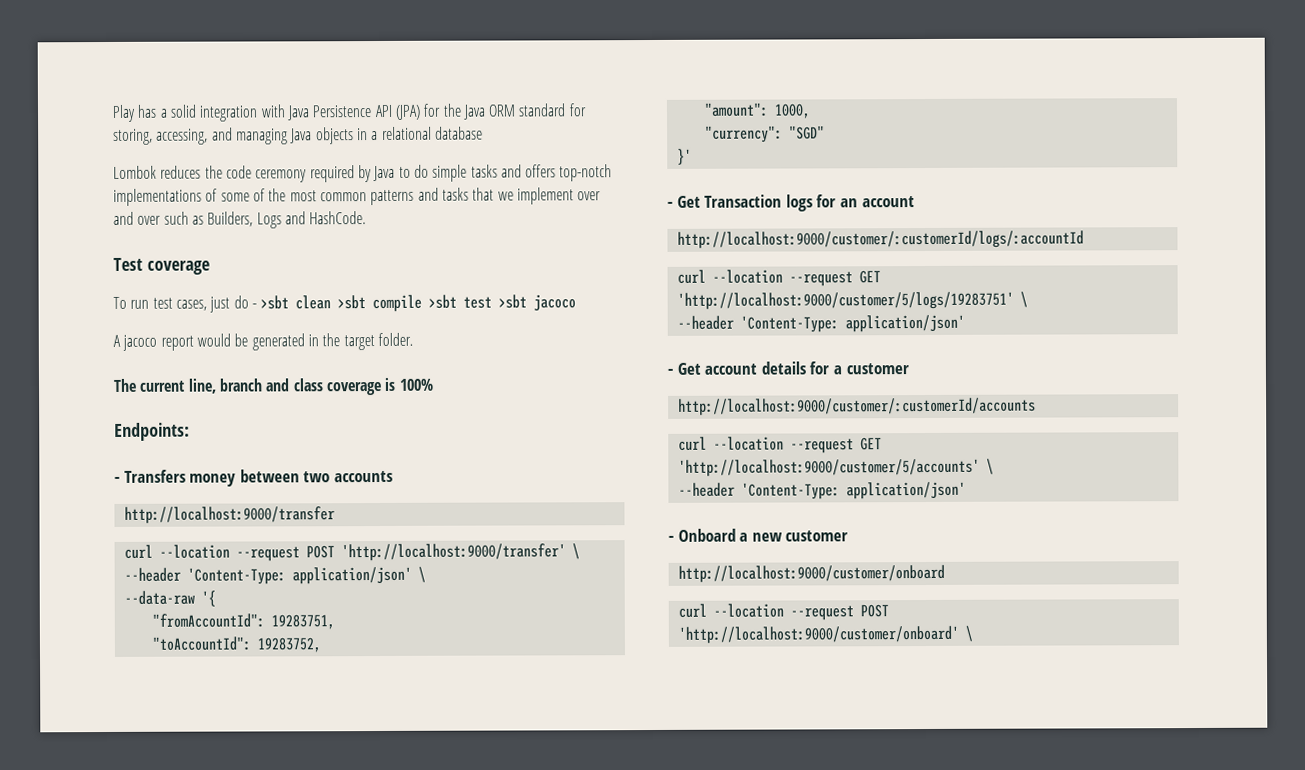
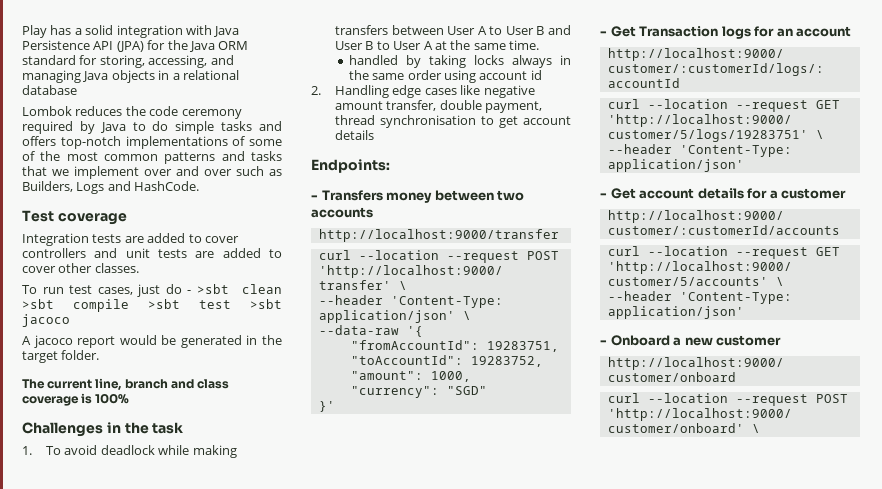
(210, 267) none -> [22,233,239,246] [22,248,282,258] [22,263,139,273] // Integration tests are added to cover controllers and unit tests are added to cover other classes.
(434, 384) none -> [22,422,184,437] [22,445,237,458] [335,25,571,35] [335,40,540,50] [348,55,571,68] [348,70,542,83] [311,85,535,98] [335,100,543,113] [335,115,571,128] [335,130,375,140] // Challenges in the task // 1. To avoid deadlock while making transfers between User A to User B and User B to User A at the same time. // handled by taking locks always in the same order using account id // 2. Handling edge cases like negative amount transfer, double payment, thread synchronisation to get account details

